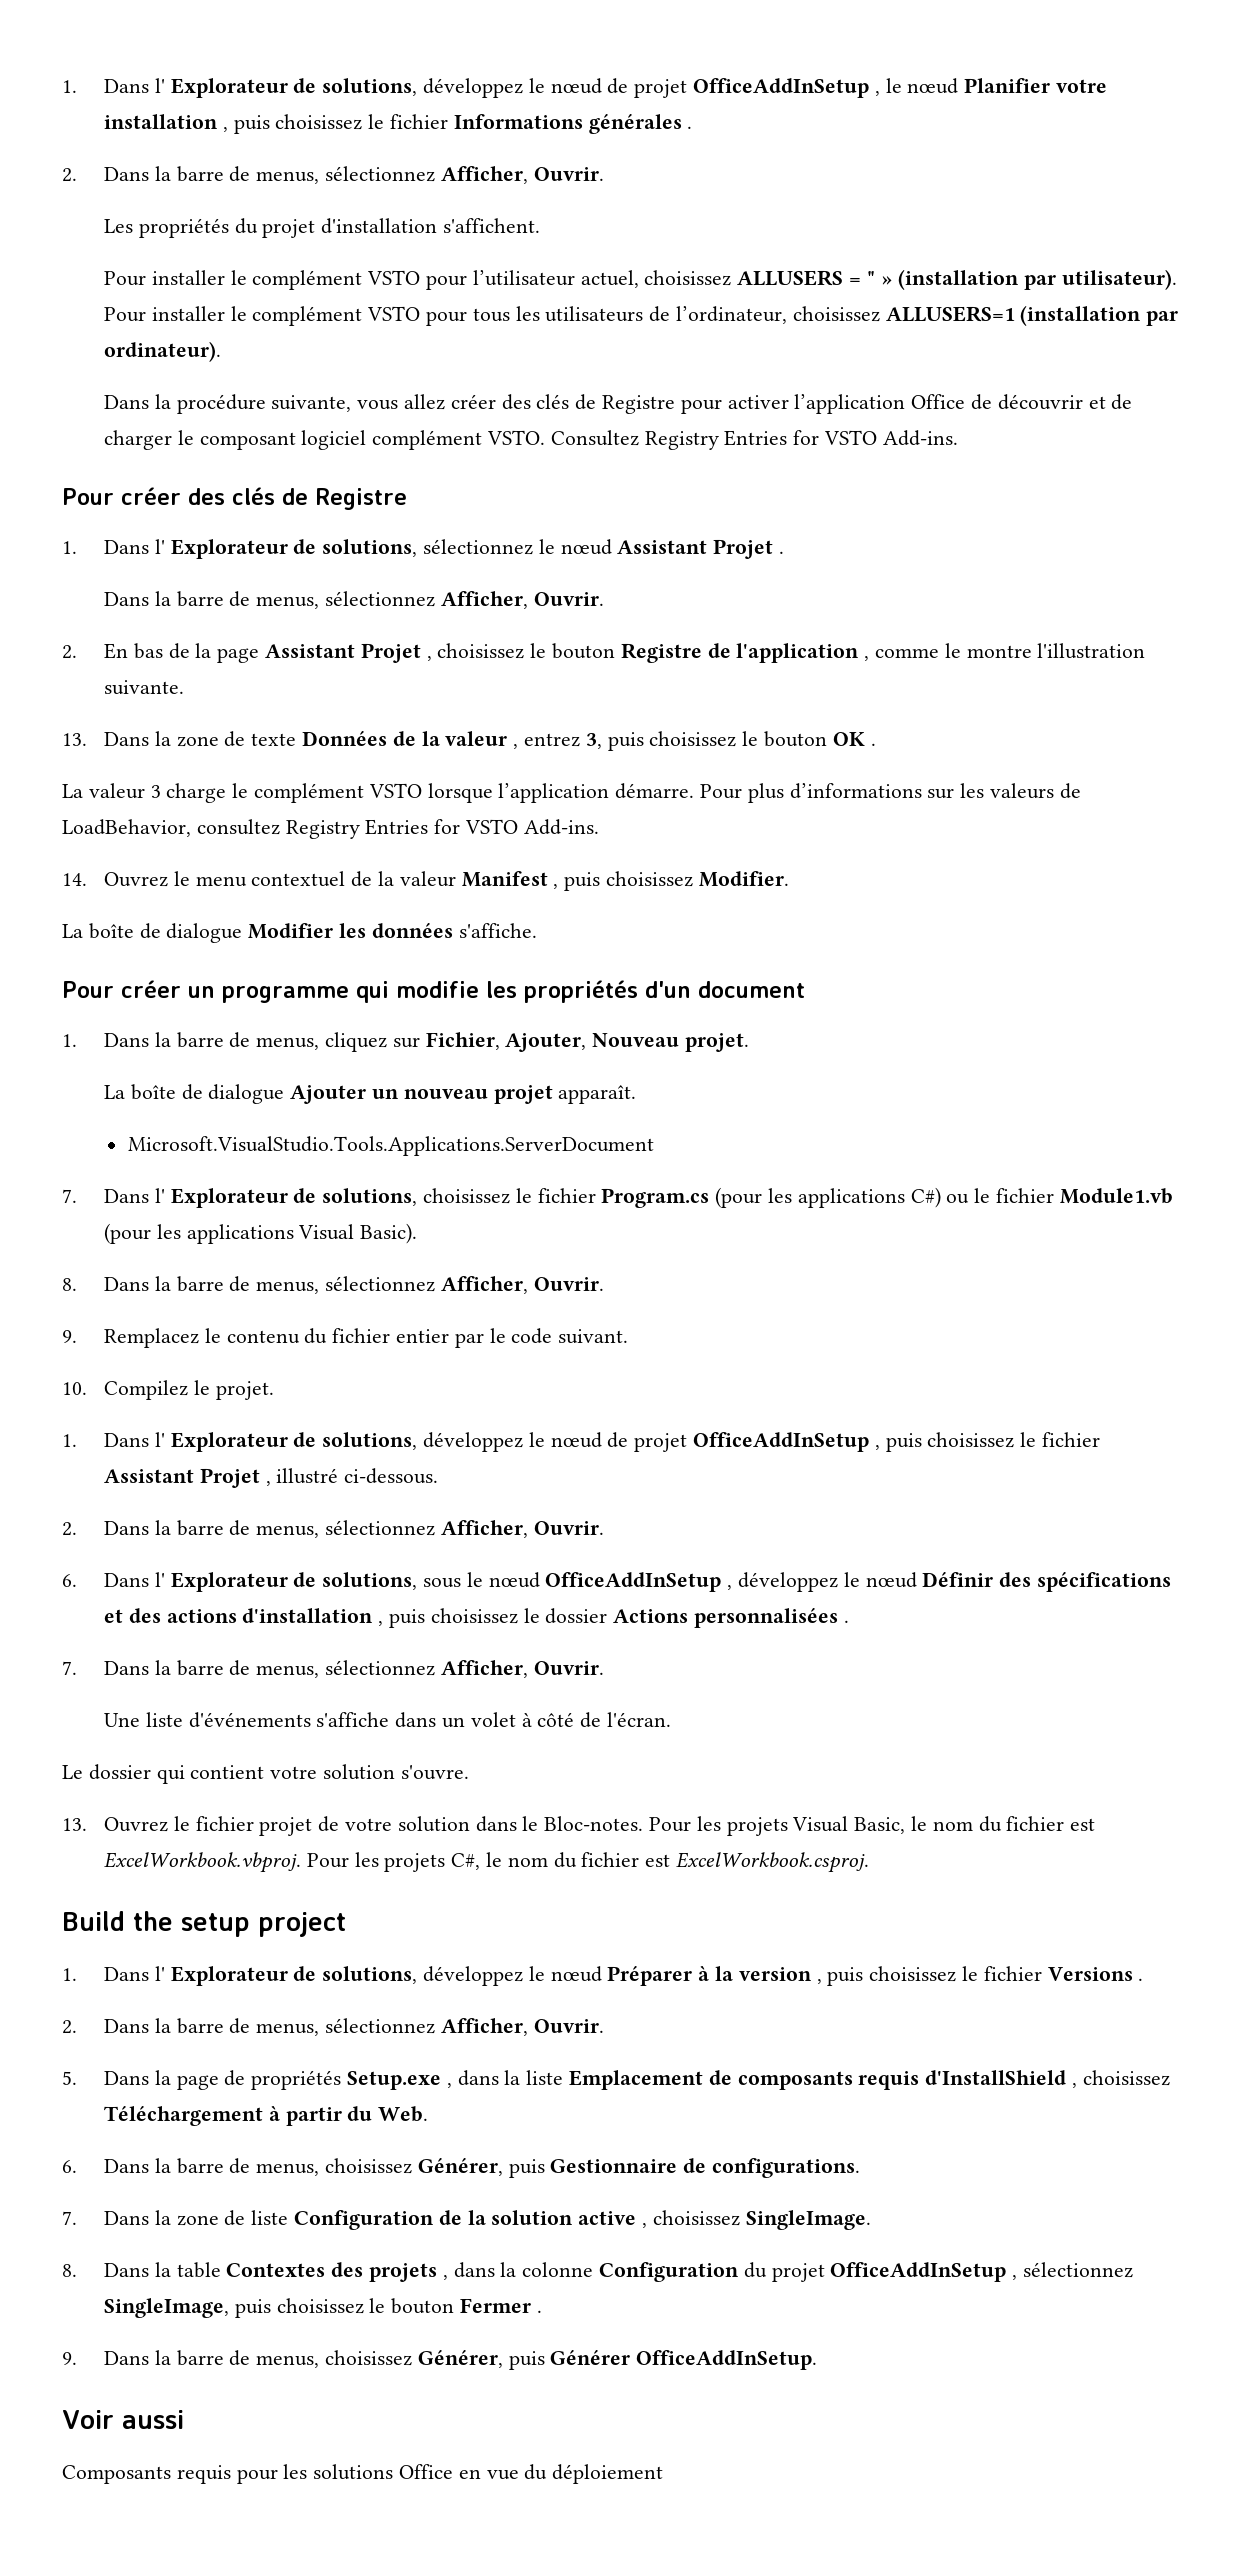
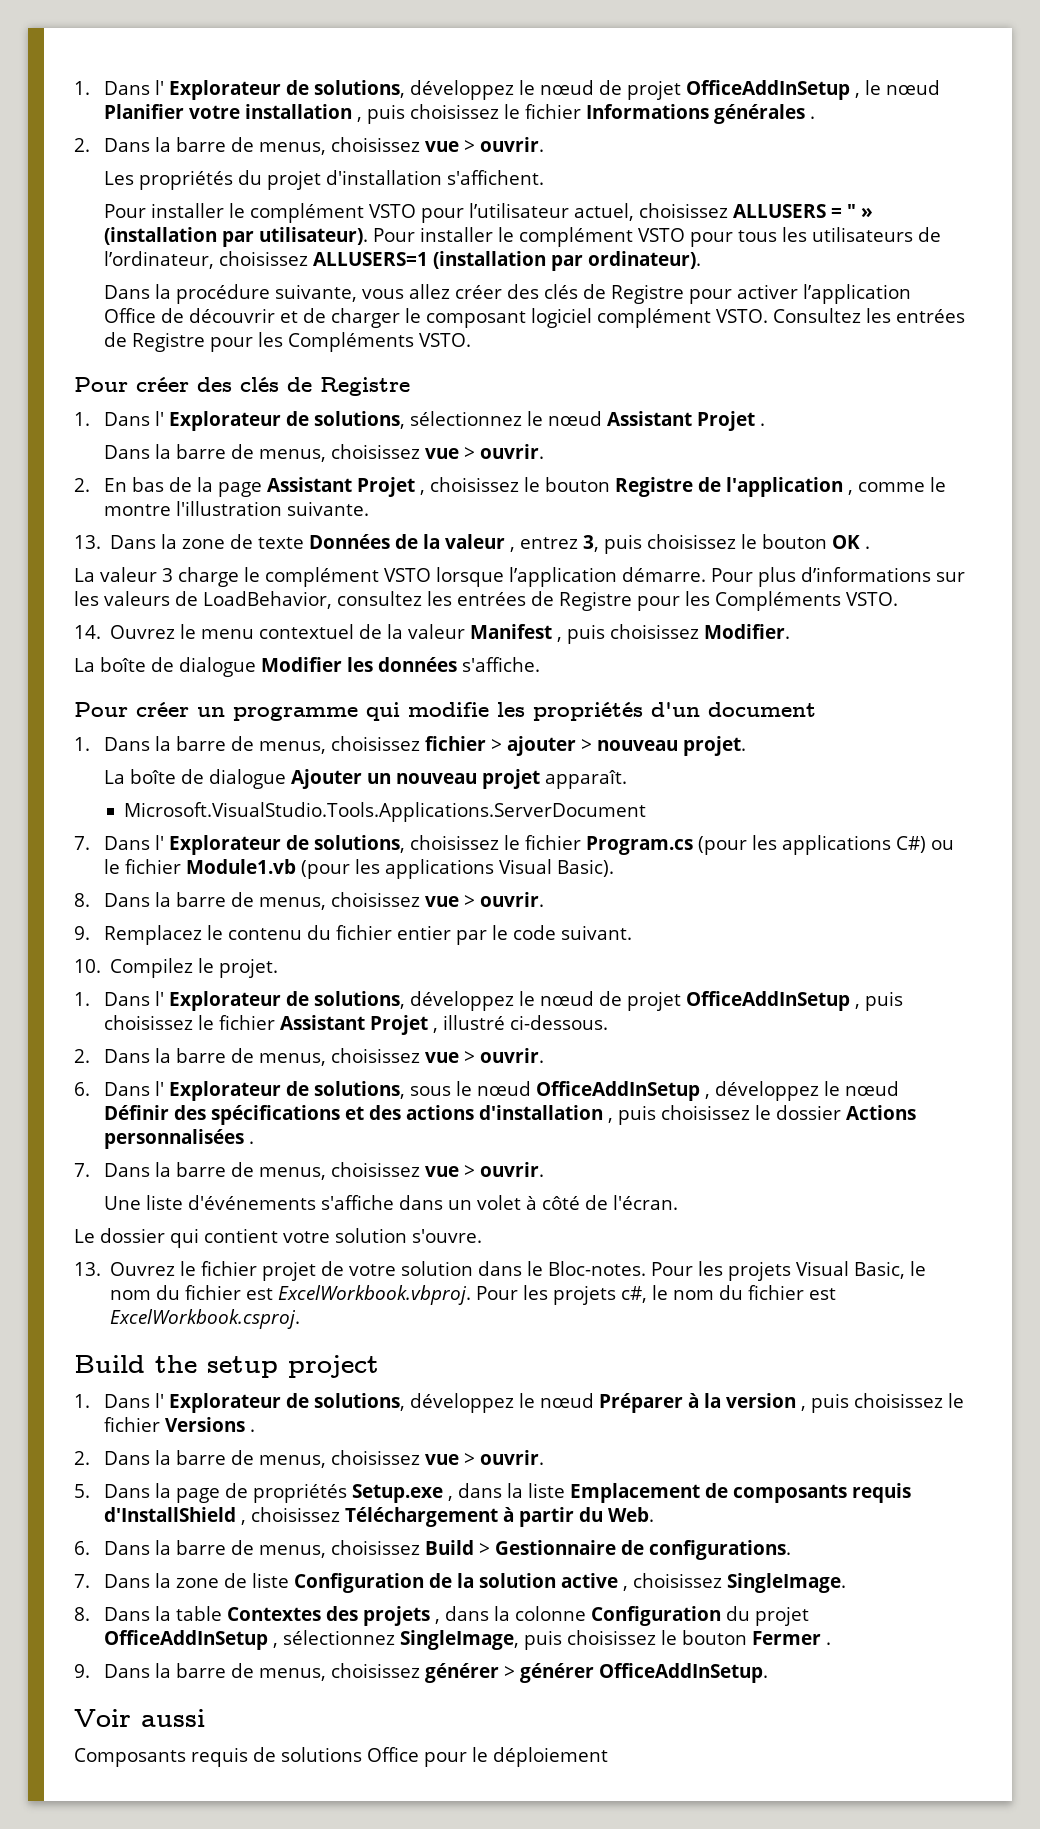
[324,166,604,184] sélectionnez Afficher, Ouvrir. -> [330,137,544,152] choisissez vue > ouvrir.
[644,430,958,450] Registry Entries for VSTO Add-ins. -> [865,308,965,323] [103,332,471,352] les entrées de Registre pour les Compléments VSTO.
[324,591,604,609] sélectionnez Afficher, Ouvrir. -> [330,444,544,459] choisissez vue > ouvrir.
[285,819,599,839] Registry Entries for VSTO Add-ins. -> [427,591,898,611] les entrées de Registre pour les Compléments VSTO.
[324,1032,680,1052] cliquez sur Fichier, Ajouter, Nouveau -> [330,736,678,756] choisissez fichier > ajouter > nouveau
[324,1276,604,1294] sélectionnez Afficher, Ouvrir. -> [330,892,544,907] choisissez vue > ouvrir.
[324,1520,604,1538] sélectionnez Afficher, Ouvrir. -> [330,1048,544,1063] choisissez vue > ouvrir.
[324,1660,604,1678] sélectionnez Afficher, Ouvrir. -> [330,1162,544,1177] choisissez vue > ouvrir.
[451,1853,481,1870] C#, -> [621,1286,648,1303] c#,
[324,2018,604,2036] sélectionnez Afficher, Ouvrir. -> [330,1450,544,1465] choisissez vue > ouvrir.
[417,2158,545,2178] Générer, puis -> [424,1540,490,1555] Build >
[417,2350,631,2370] Générer, puis Générer -> [424,1663,594,1683] générer > générer
[236,2464,548,2484] pour les solutions Office en vue du -> [253,1747,488,1767] de solutions Office pour le

